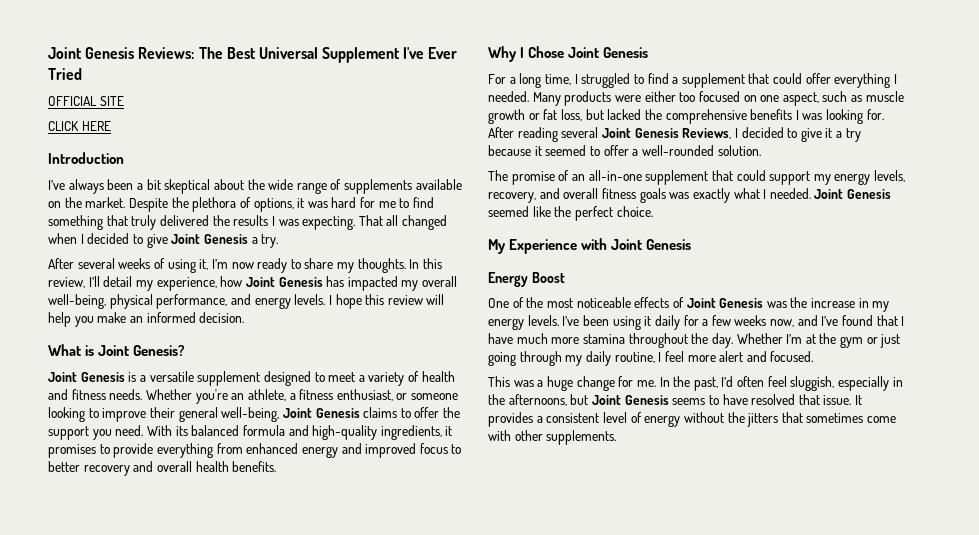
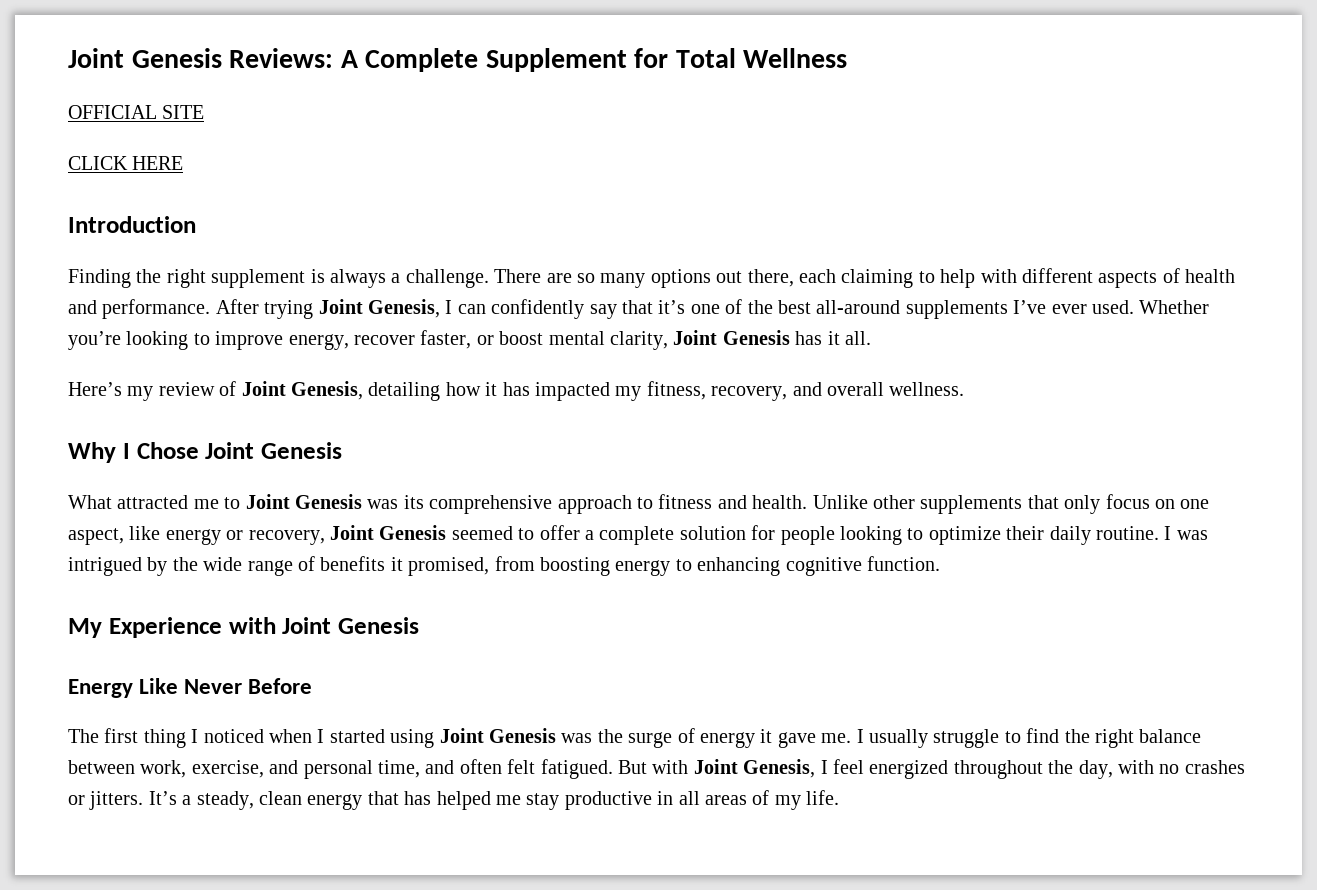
[198,47,458,63] [48,68,82,80] The Best Universal Supplement I've Ever Tried -> [340,48,848,72] A Complete Supplement for Total Wellness
[48,179,462,194] [48,197,435,212] [48,215,448,230] [48,233,279,248] [48,258,443,273] [48,276,458,291] [48,294,445,309] [48,312,245,327] [48,344,186,356] [48,371,455,386] [48,389,459,404] [48,407,461,422] [48,425,453,440] [48,443,462,458] [48,461,277,476] I’ve always been a bit skeptical about the wide range of supplements available on the market. Despite the plethora of options, it was hard for me to find something that truly delivered the results I was expecting. That all changed when I decided to give Joint Genesis a try. // After several weeks of using it, I’m now ready to share my thoughts. In this review, I’ll detail my experience, how Joint Genesis has impacted my overall well-being, physical performance, and energy levels. I hope this review will help you make an informed decision. // What is Joint Genesis? // Joint Genesis is a versatile supplement designed to meet a variety of health and fitness needs. Whether you're an athlete, a fitness enthusiast, or someone looking to improve their general well-being, Joint Genesis claims to offer the support you need. With its balanced formula and high-quality ingredients, it promises to provide everything from enhanced energy and improved focus to better recovery and overall health benefits. -> [68,268,1236,288] [68,299,1210,319] [68,330,871,350] [68,381,965,401] Finding the right supplement is always a challenge. There are so many options out there, each claiming to help with different aspects of health and performance. After trying Joint Genesis, I can confidently say that it’s one of the best all-around supplements I’ve ever used. Whether you’re looking to improve energy, recover faster, or boost mental clarity, Joint Genesis has it all. // Here’s my review of Joint Genesis, detailing how it has impacted my fitness, recovery, and overall wellness.
[488,73,898,88] [488,91,904,106] [488,109,884,124] [488,127,861,142] [488,145,761,156] [488,170,906,185] [488,188,892,203] [488,206,653,221] For a long time, I struggled to find a supplement that could offer everything I needed. Many products were either too focused on one aspect, such as muscle growth or fat loss, but lacked the comprehensive benefits I was looking for. After reading several Joint Genesis Reviews, I decided to give it a try because it seemed to offer a well-rounded solution. // The promise of an all-in-one supplement that could support my energy levels, recovery, and overall fitness goals was exactly what I needed. Joint Genesis seemed like the perfect choice. -> [68,494,1210,514] [68,525,1208,545] [68,556,940,576] What attracted me to Joint Genesis was its comprehensive approach to fitness and health. Unlike other supplements that only focus on one aspect, like energy or recovery, Joint Genesis seemed to offer a complete solution for people looking to optimize their daily routine. I was intrigued by the wide range of benefits it promised, from boosting energy to enhancing cognitive function.
[531,272,565,283] [488,297,890,312] [488,315,905,330] [488,333,901,348] [488,351,814,366] [488,376,903,391] [488,394,863,406] [488,412,897,427] [488,430,617,445] Boost // One of the most noticeable effects of Joint Genesis was the increase in my energy levels. I’ve been using it daily for a few weeks now, and I’ve found that I have much more stamina throughout the day. Whether I’m at the gym or just going through my daily routine, I feel more alert and focused. // This was a huge change for me. In the past, I’d often feel sluggish, especially in the afternoons, but Joint Genesis seems to have resolved that issue. It provides a consistent level of energy without the jitters that sometimes come with other supplements. -> [139,678,313,694] [68,728,1202,748] [68,759,1245,779] [68,790,840,810] Like Never Before // The first thing I noticed when I started using Joint Genesis was the surge of energy it gave me. I usually struggle to find the right balance between work, exercise, and personal time, and often felt fatigued. But with Joint Genesis, I feel energized throughout the day, with no crashes or jitters. It’s a steady, clean energy that has helped me stay productive in all areas of my life.

